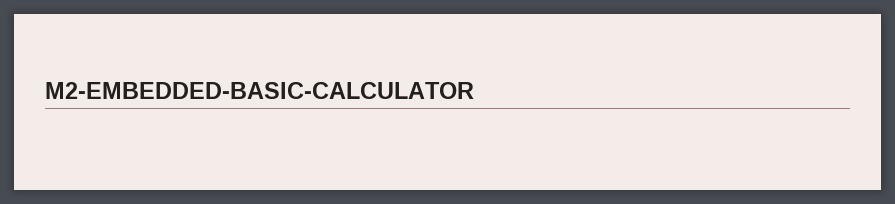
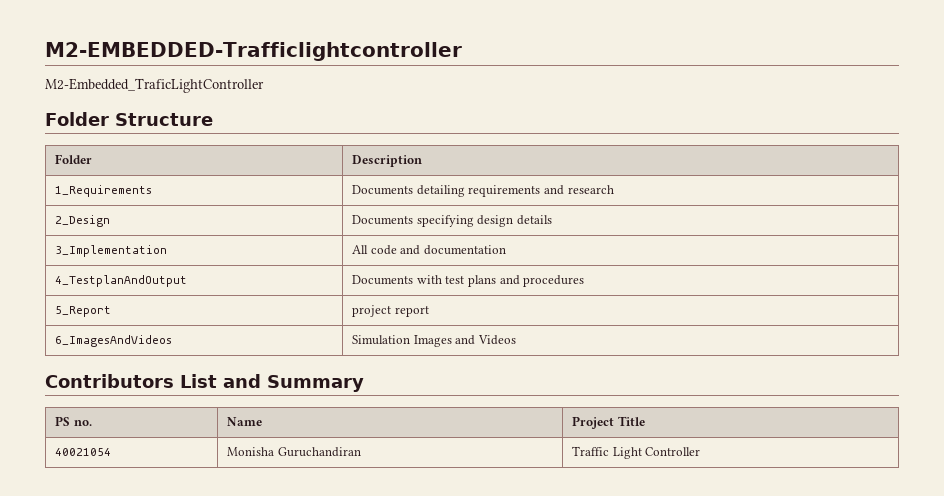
[45,82,474,99] M2-EMBEDDED-BASIC-CALCULATOR -> [45,42,462,61] [45,78,264,93] [45,112,213,126] [55,154,93,164] [352,155,423,167] [55,185,153,197] [352,185,614,197] [55,215,111,227] [352,215,553,227] [55,245,168,257] [352,245,507,255] [55,275,188,287] [352,275,585,287] [55,306,112,317] [352,305,429,317] [55,335,173,347] [352,335,517,347] [45,374,364,392] [55,416,92,426] [227,417,263,426] [572,416,645,429] [55,448,112,456] [227,447,361,457] [572,446,701,459] M2-EMBEDDED-Trafficlightcontroller // M2-Embedded_TraficLightController // Folder Structure // Folder | Description // 1_Requirements | Documents detailing requirements and research // 2_Design | Documents specifying design details // 3_Implementation | All code and documentation // 4_TestplanAndOutput | Documents with test plans and procedures // 5_Report | project report // 6_ImagesAndVideos | Simulation Images and Videos // Contributors List and Summary // PS no. | Name | Project Title // 40021054 | Monisha Guruchandiran | Traffic Light Controller

